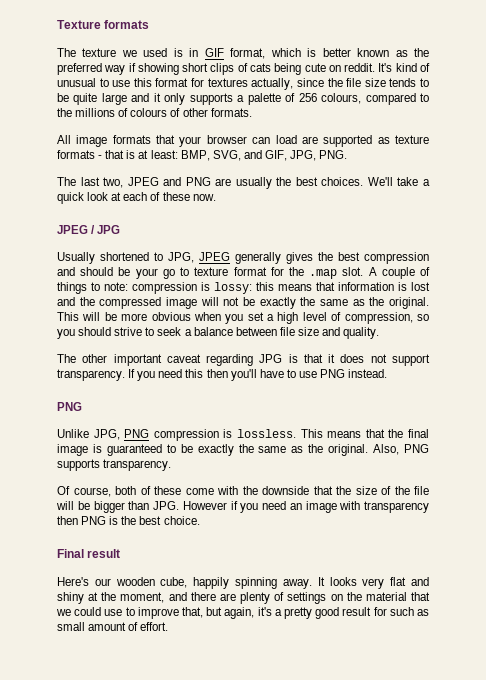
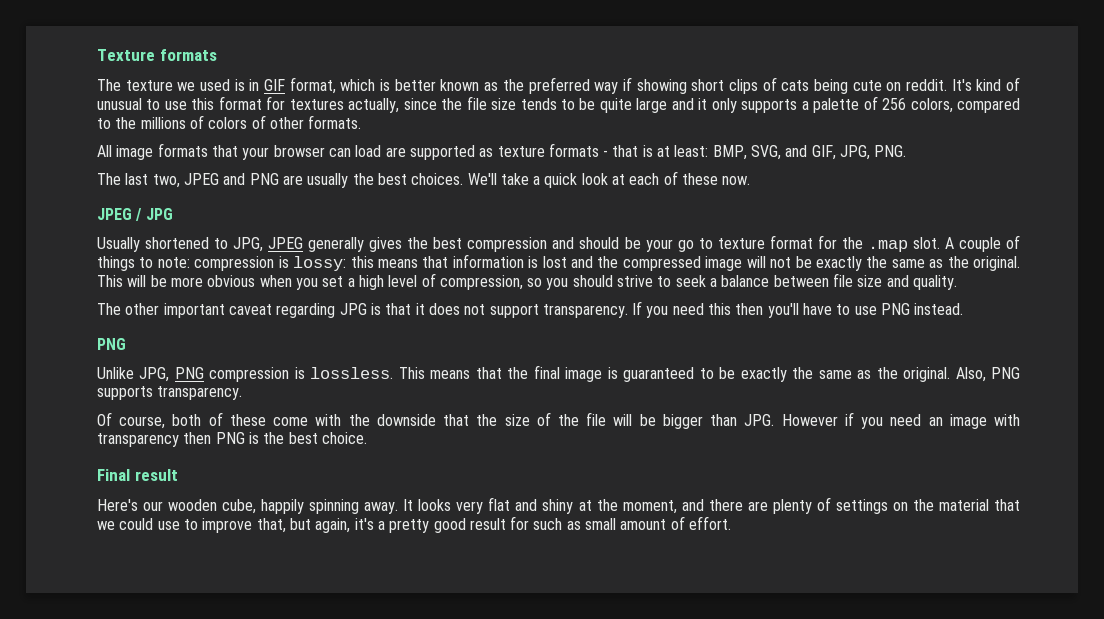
[321,93,362,104] colours, -> [910,98,953,113] colors,
[130,108,168,117] colours -> [208,117,248,129] colors

